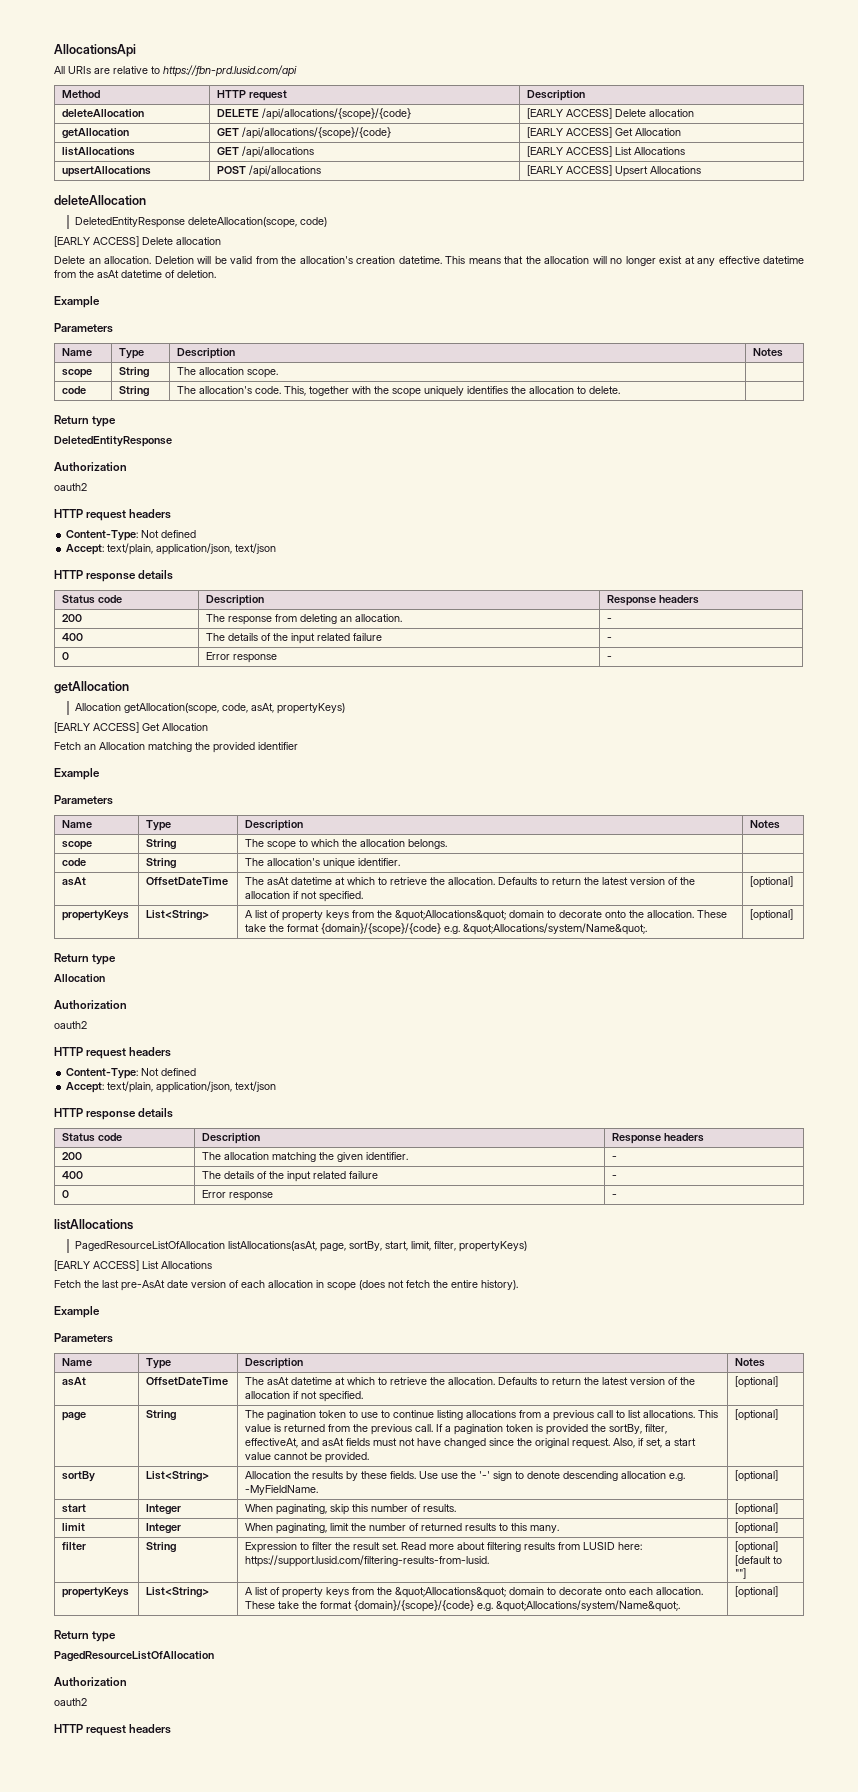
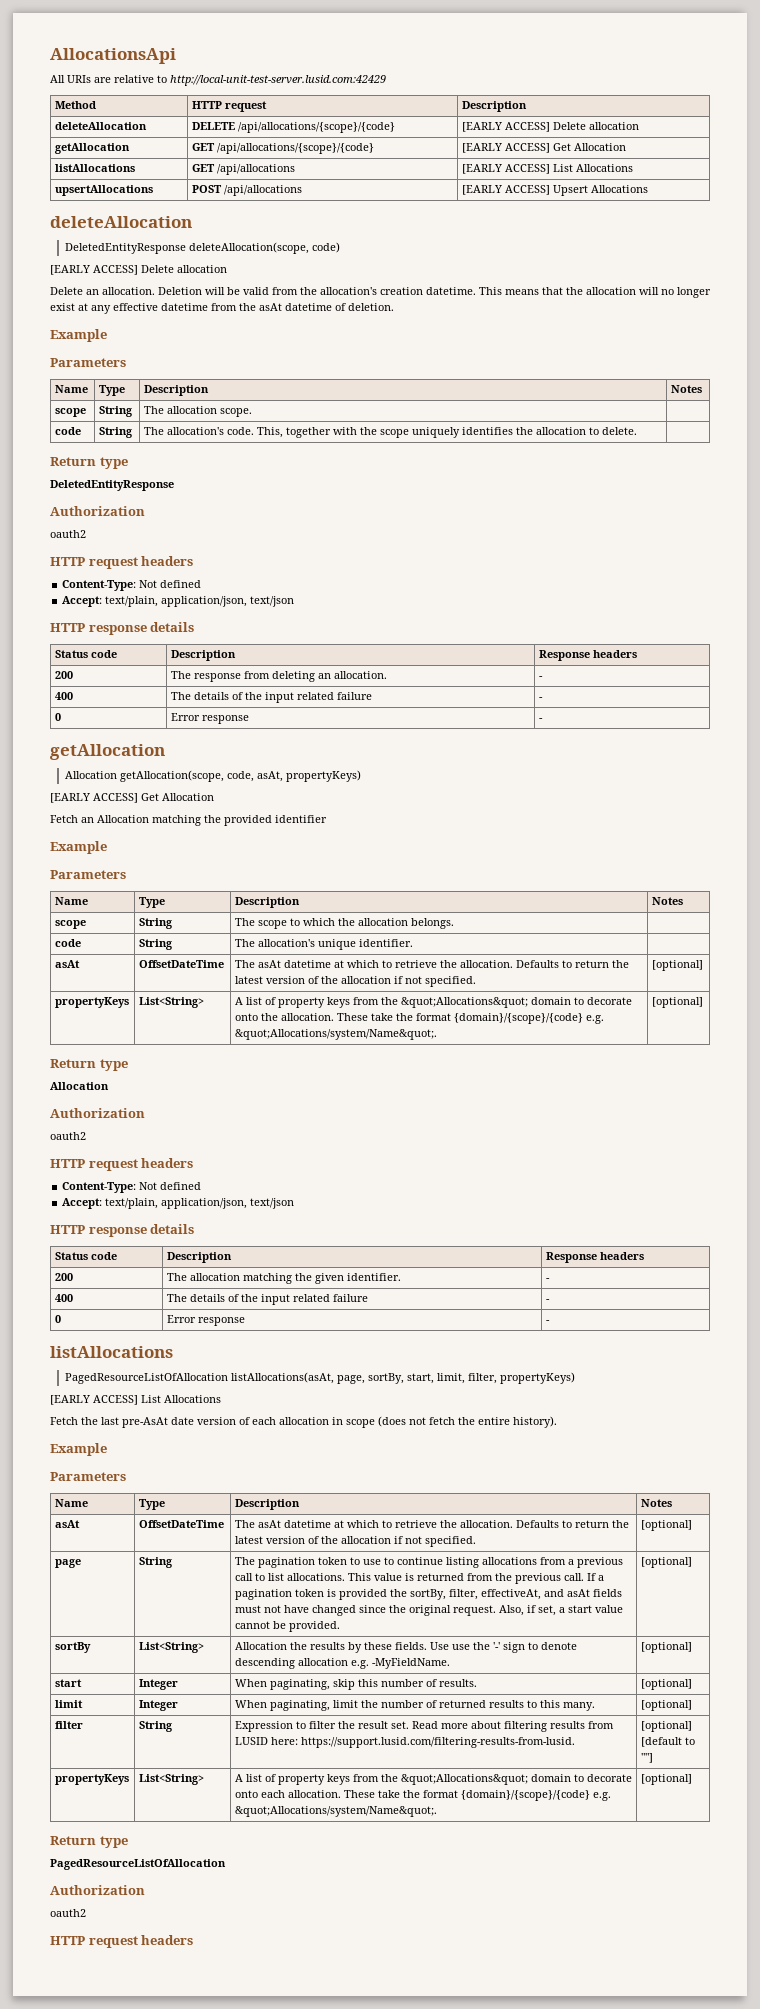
[163,65,297,77] https://fbn-prd.lusid.com/api -> [170,75,386,86] http://local-unit-test-server.lusid.com:42429

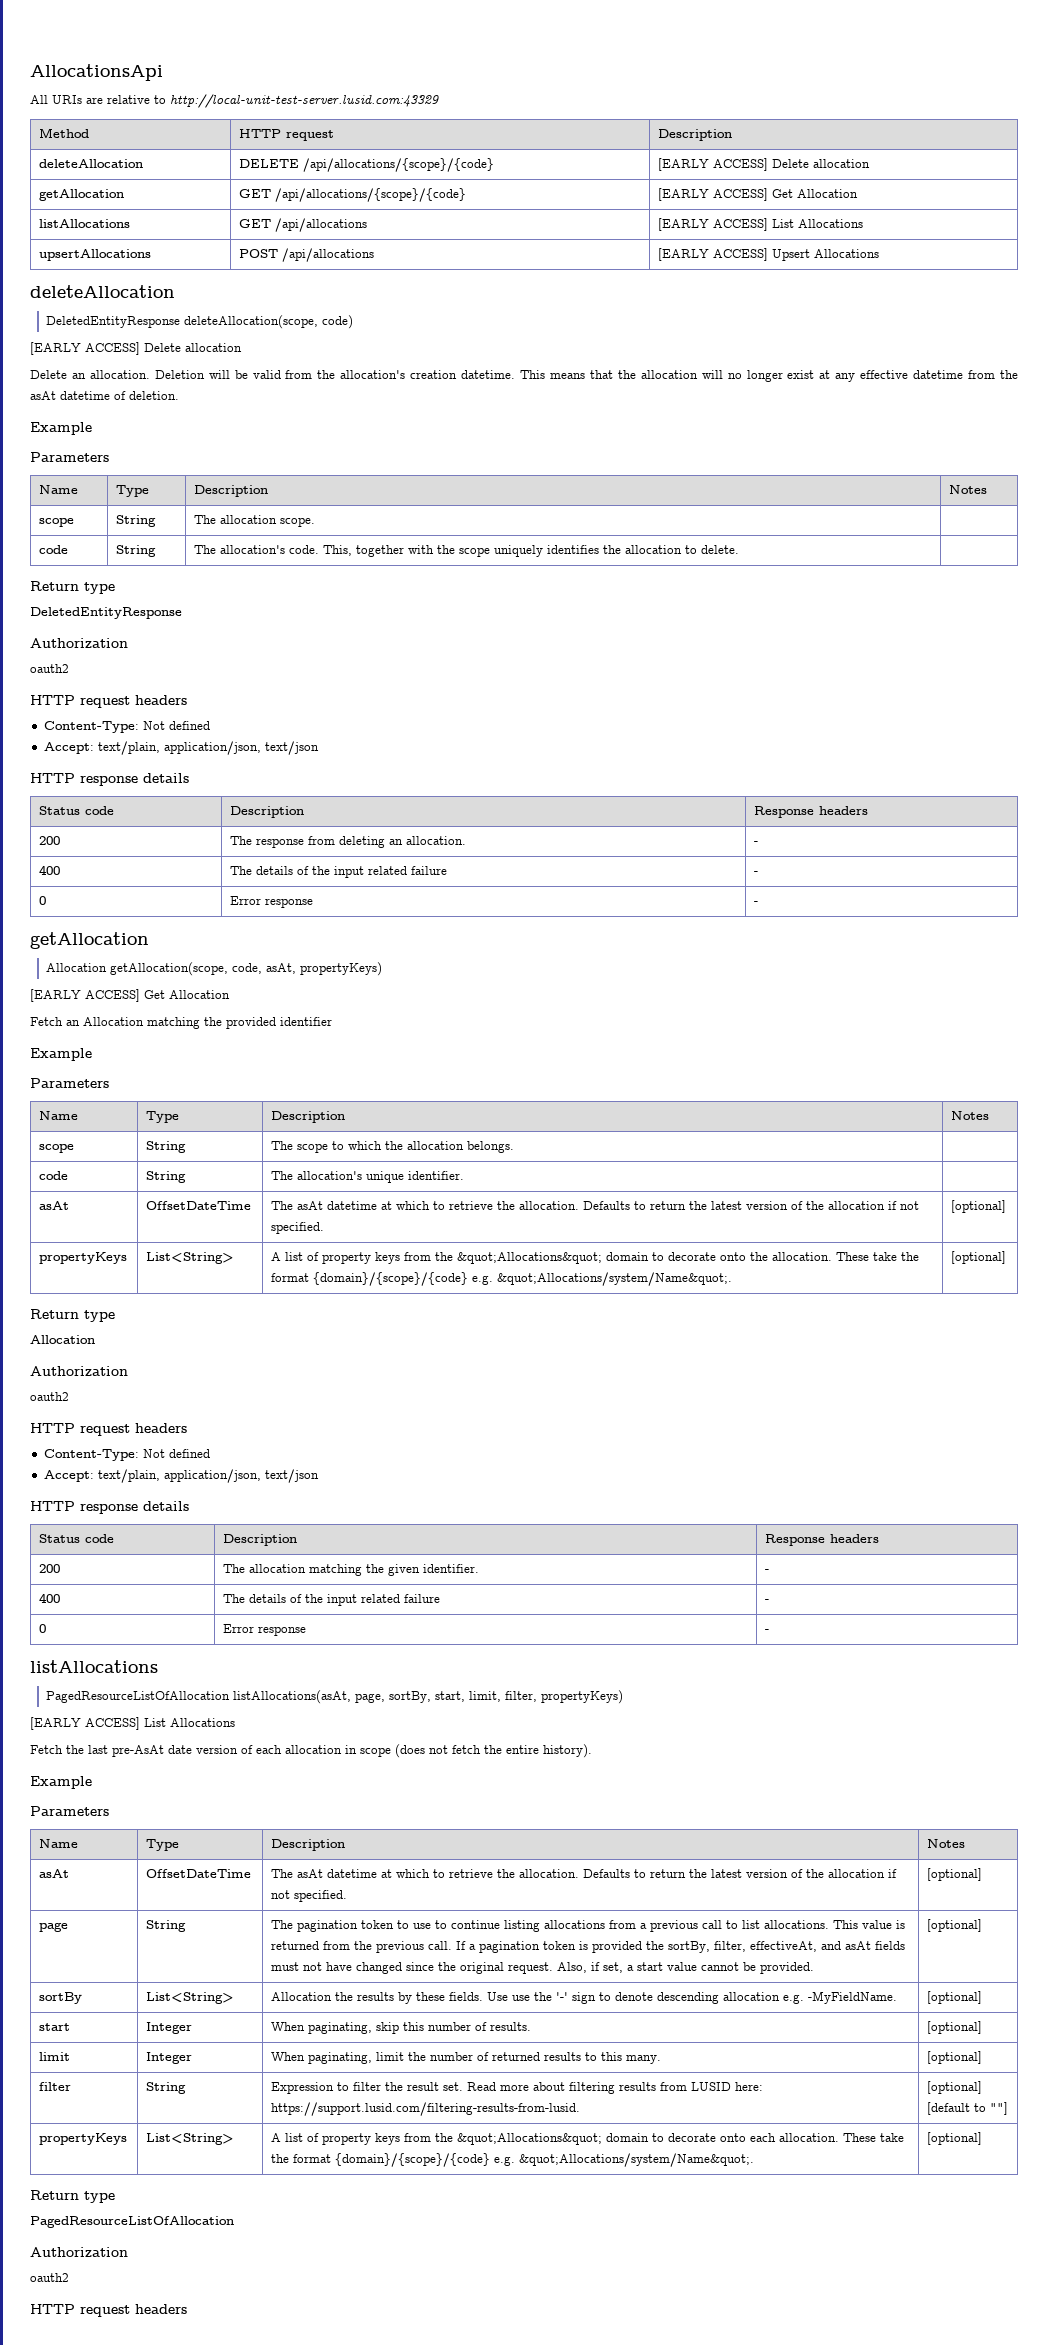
[170,75,386,86] http://local-unit-test-server.lusid.com:42429 -> [170,94,439,108] http://local-unit-test-server.lusid.com:43329

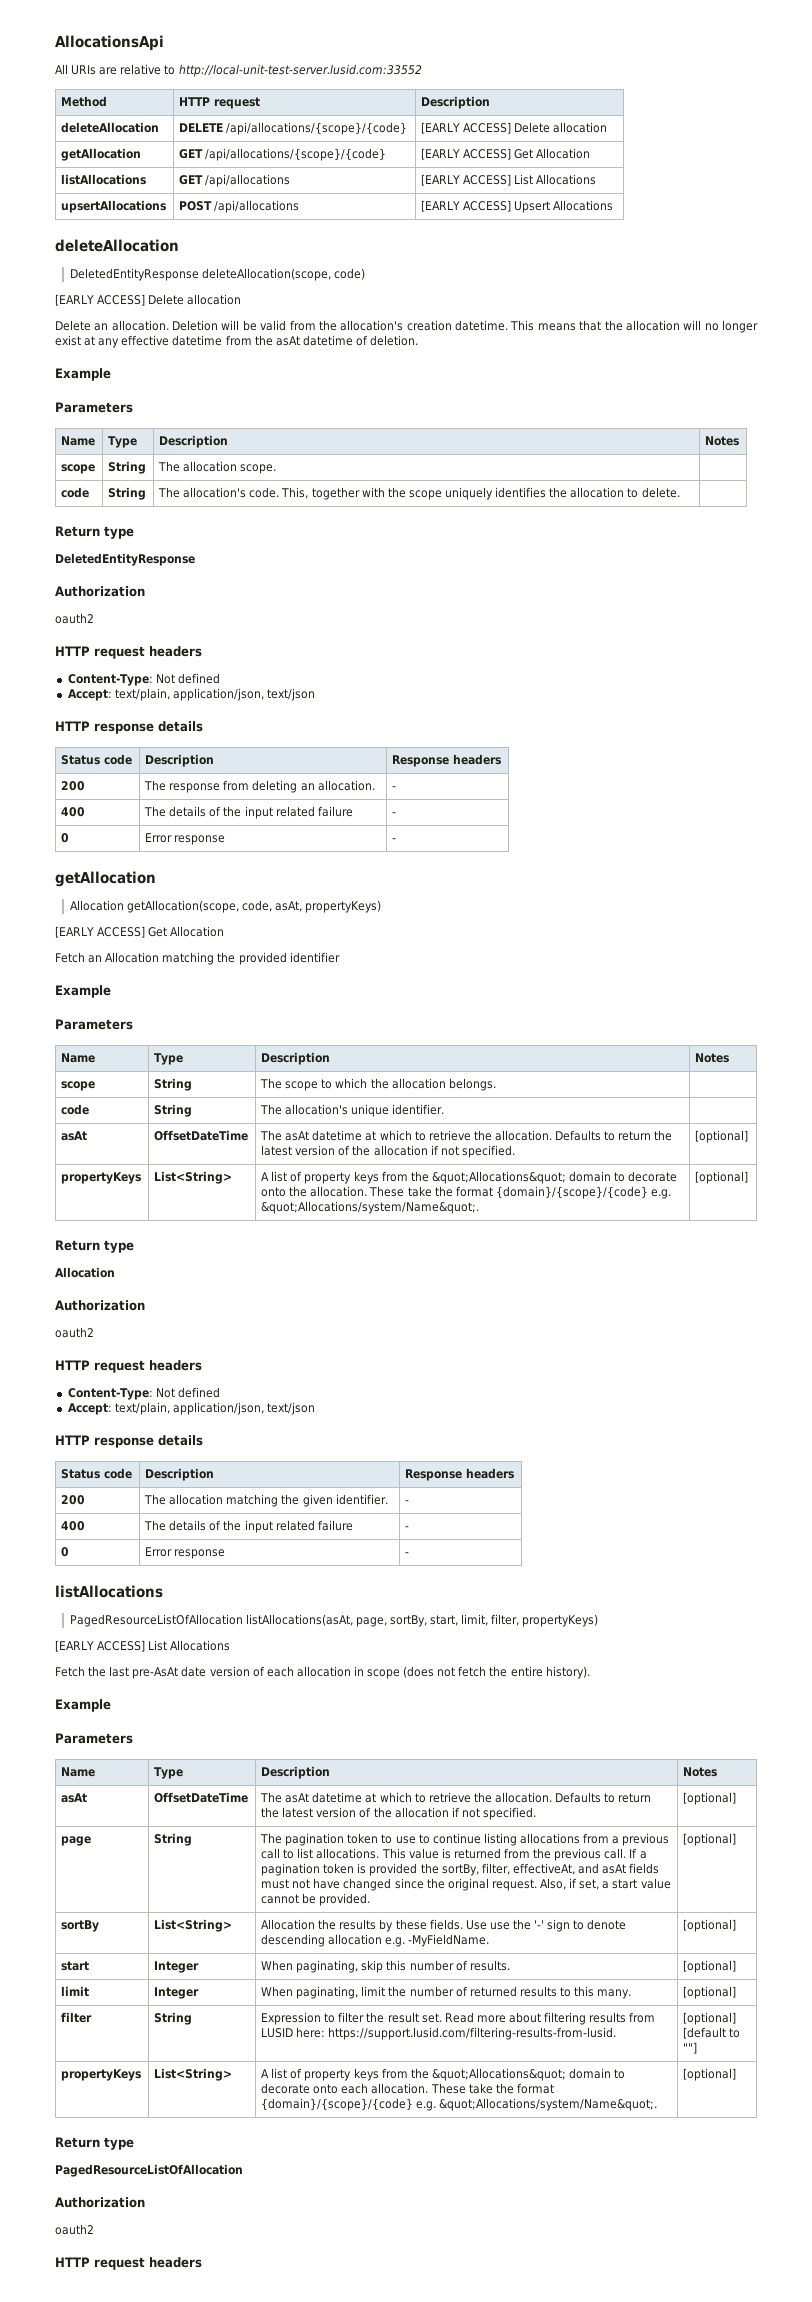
[170,94,439,108] http://local-unit-test-server.lusid.com:43329 -> [178,64,422,77] http://local-unit-test-server.lusid.com:33552

